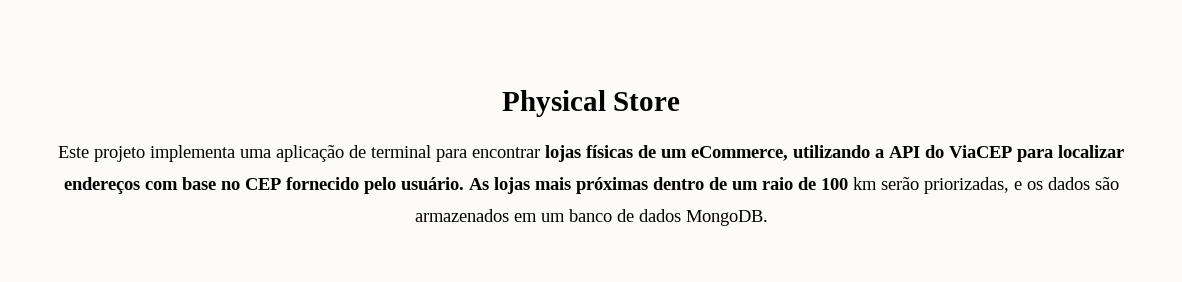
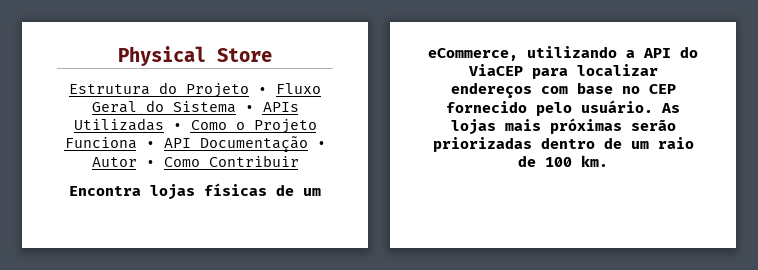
[58,145,540,162] Este projeto implementa uma aplicação de terminal para encontrar -> [69,82,321,98] [91,100,299,113] [73,118,317,134] [64,136,326,153] [91,155,299,167] [69,186,141,196] Estrutura do Projeto • Fluxo Geral do Sistema • APIs Utilizadas • Como o Projeto Funciona • API Documentação • Autor • Como Contribuir // Encontra
(648, 185) none -> [630,120,676,131] [432,137,532,152] serão priorizadas
[852,177,1119,194] [414,209,768,226] km serão priorizadas, e os dados são armazenados em um banco de dados MongoDB. -> [581,155,608,167] km.

